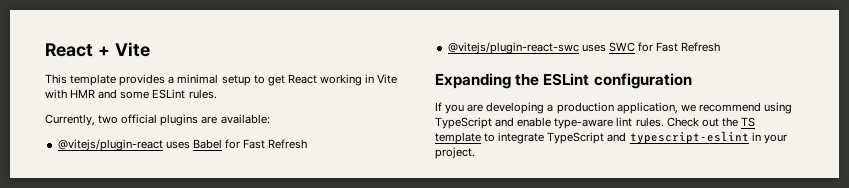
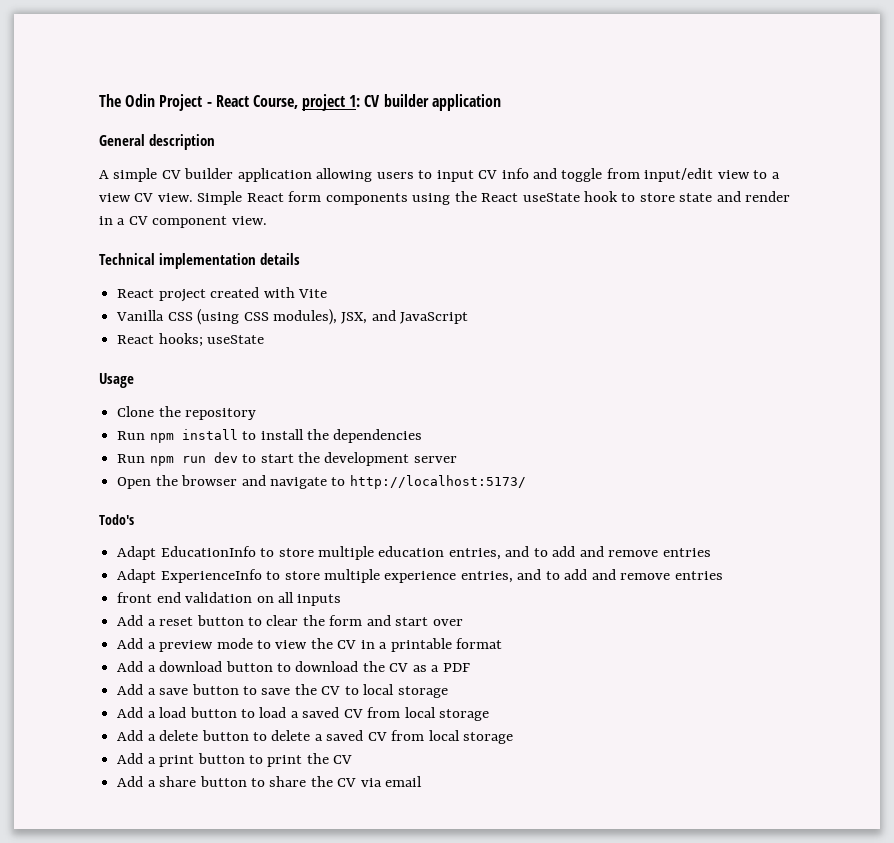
[45,42,150,57] [45,74,398,86] [45,89,217,99] [45,114,270,126] [57,139,308,151] [447,42,721,54] [435,73,692,89] [435,102,792,114] [435,117,755,129] [435,131,787,144] [435,147,475,159] React + Vite // This template provides a minimal setup to get React working in Vite with HMR and some ESLint rules. // Currently, two official plugins are available: // @vitejs/plugin-react uses Babel for Fast Refresh // @vitejs/plugin-react-swc uses SWC for Fast Refresh // Expanding the ESLint configuration // If you are developing a production application, we recommend using TypeScript and enable type-aware lint rules. Check out the TS template to integrate TypeScript and typescript-eslint in your project. -> [99,94,501,111] [99,134,215,150] [99,168,780,182] [99,191,791,205] [99,216,267,228] [99,253,300,269] [117,287,327,302] [116,309,469,325] [117,333,265,347] [99,373,134,388] [117,406,257,420] [117,429,423,443] [117,452,457,466] [117,475,526,489] [99,514,134,525] [117,546,711,560] [117,569,723,583] [117,592,342,606] [117,615,463,626] [117,638,503,652] [117,661,470,672] [117,684,448,698] [117,707,490,721] [117,730,514,744] [117,753,353,767] [117,776,423,787] The Odin Project - React Course, project 1: CV builder application // General description // A simple CV builder application allowing users to input CV info and toggle from input/edit view to a view CV view. Simple React form components using the React useState hook to store state and render in a CV component view. // Technical implementation details // React project created with Vite // Vanilla CSS (using CSS modules), JSX, and JavaScript // React hooks; useState // Usage // Clone the repository // Run npm install to install the dependencies // Run npm run dev to start the development server // Open the browser and navigate to http://localhost:5173/ // Todo's // Adapt EducationInfo to store multiple education entries, and to add and remove entries // Adapt ExperienceInfo to store multiple experience entries, and to add and remove entries // front end validation on all inputs // Add a reset button to clear the form and start over // Add a preview mode to view the CV in a printable format // Add a download button to download the CV as a PDF // Add a save button to save the CV to local storage // Add a load button to load a saved CV from local storage // Add a delete button to delete a saved CV from local storage // Add a print button to print the CV // Add a share button to share the CV via email

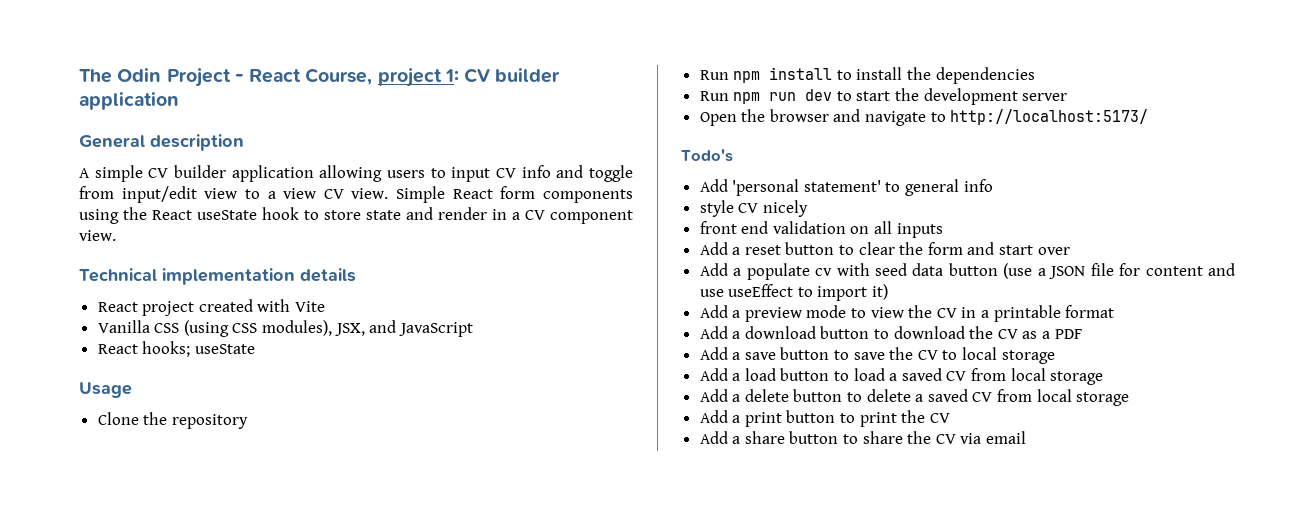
[117,546,711,560] [117,569,723,583] Adapt EducationInfo to store multiple education entries, and to add and remove entries // Adapt ExperienceInfo to store multiple experience entries, and to add and remove entries -> [699,179,993,196] [699,200,808,217] Add 'personal statement' to general info // style CV nicely
(463, 622) none -> [699,263,1235,280] [699,284,889,301] // Add a populate cv with seed data button (use a JSON file for content and use useEffect to import it)

